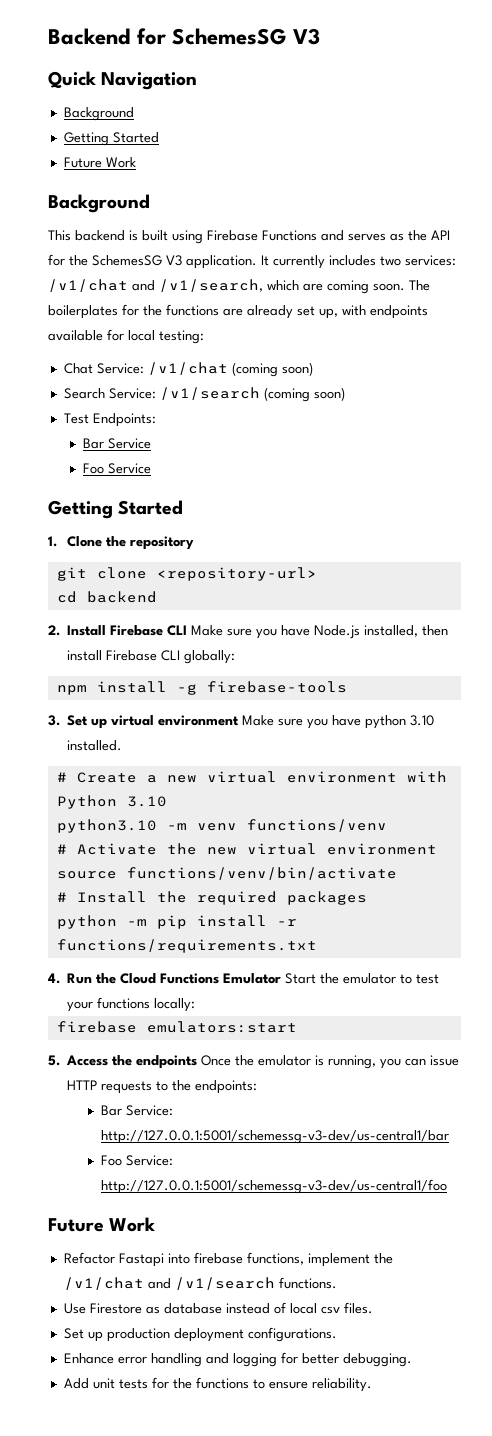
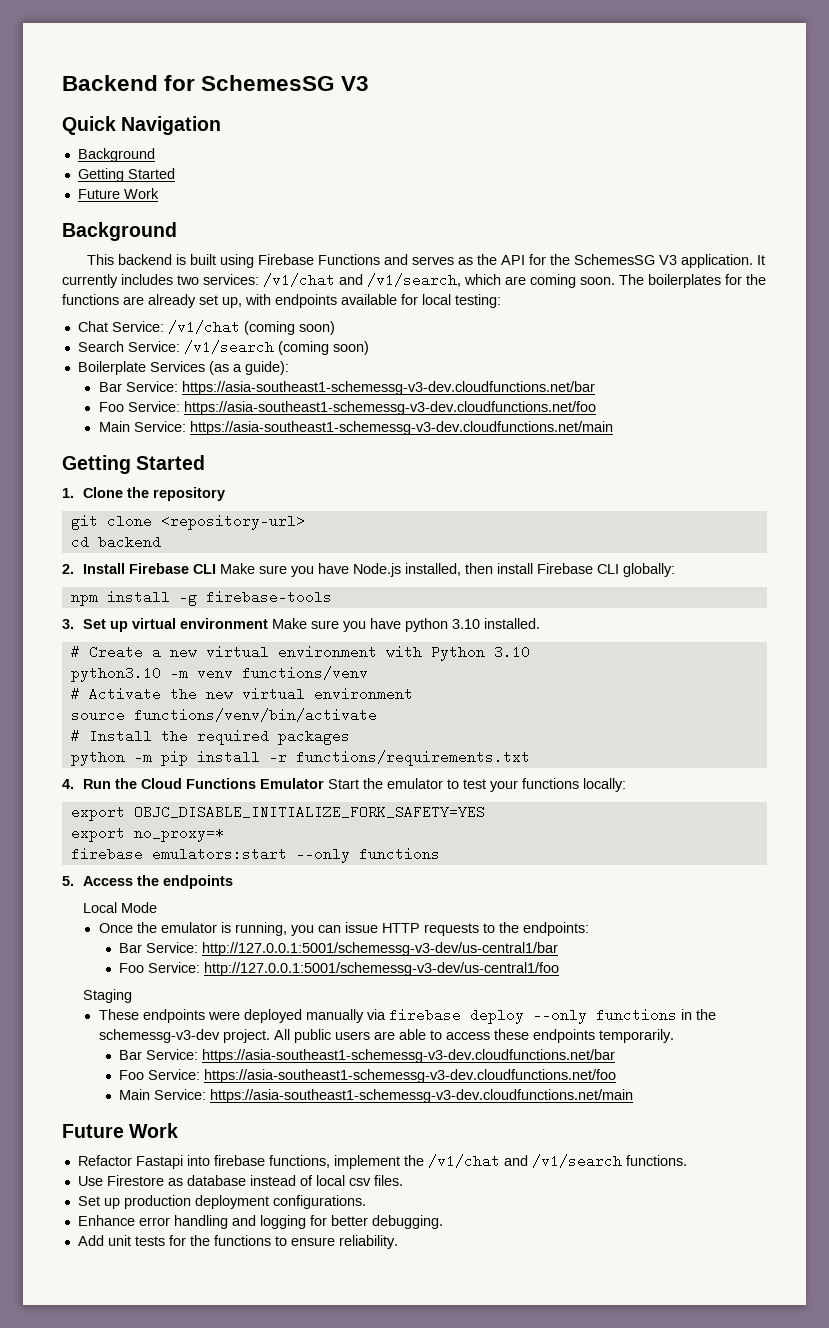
[63,413,156,427] [82,438,151,449] [82,463,151,474] Test Endpoints: // Bar Service // Foo Service -> [77,361,289,375] [98,381,595,395] [98,401,596,415] [98,421,613,435] Boilerplate Services (as a guide): // Bar Service: https://asia-southeast1-schemessg-v3-dev.cloudfunctions.net/bar // Foo Service: https://asia-southeast1-schemessg-v3-dev.cloudfunctions.net/foo // Main Service: https://asia-southeast1-schemessg-v3-dev.cloudfunctions.net/main
(196, 1005) none -> [70,805,485,821] [70,826,224,842] // export OBJC_DISABLE_INITIALIZE_FORK_SAFETY=YES // export no_proxy=*
(297, 1027) none -> [295,847,440,863] --only functions
(198, 1062) none -> [82,902,157,913] // Local Mode //
(448, 1186) none -> [82,989,132,1003] [98,1008,716,1024] [98,1029,674,1043] [119,1049,616,1063] [119,1069,617,1083] [119,1089,634,1103] // Staging // These endpoints were deployed manually via firebase deploy --only functions in the schemessg-v3-dev project. All public users are able to access these endpoints temporarily. // Bar Service: https://asia-southeast1-schemessg-v3-dev.cloudfunctions.net/bar // Foo Service: https://asia-southeast1-schemessg-v3-dev.cloudfunctions.net/foo // Main Service: https://asia-southeast1-schemessg-v3-dev.cloudfunctions.net/main

